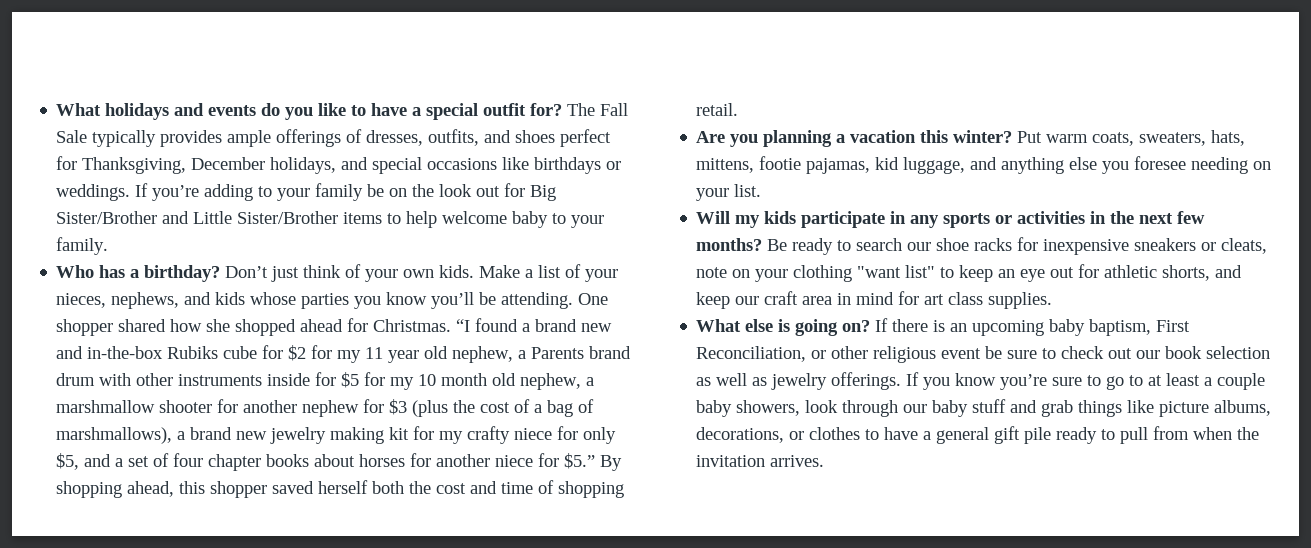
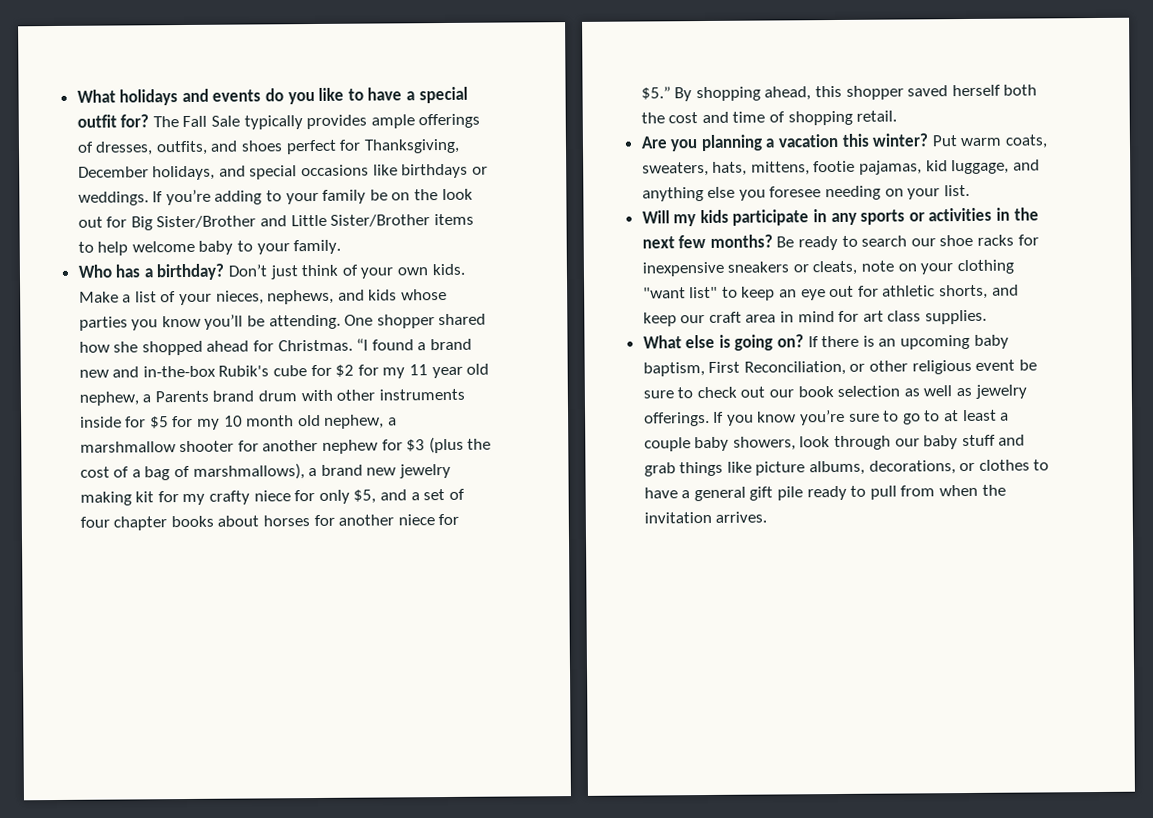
[167,346,219,359] Rubiks -> [218,365,270,377] Rubik's

